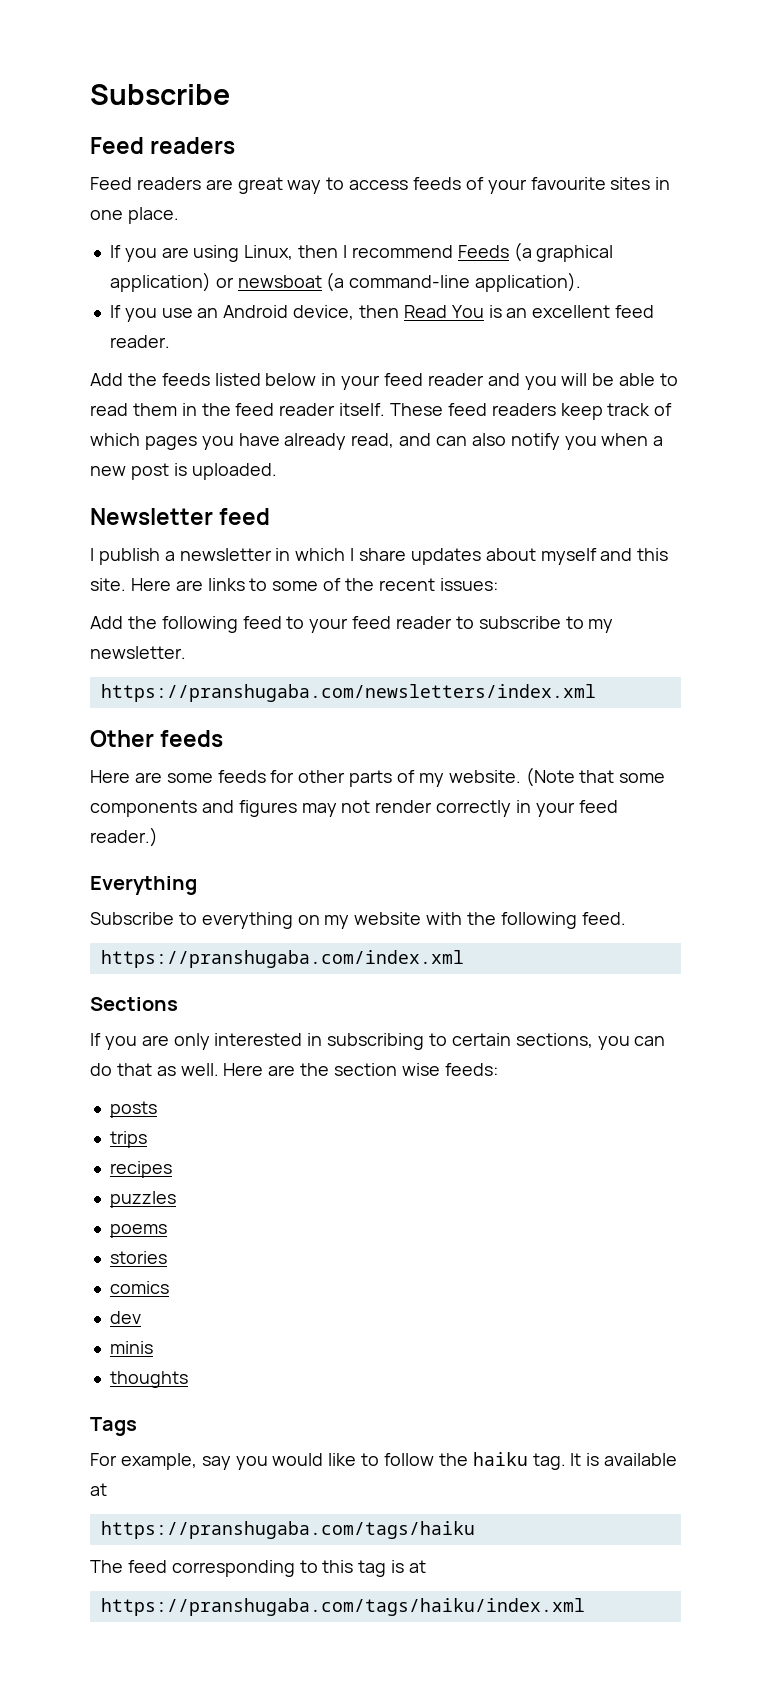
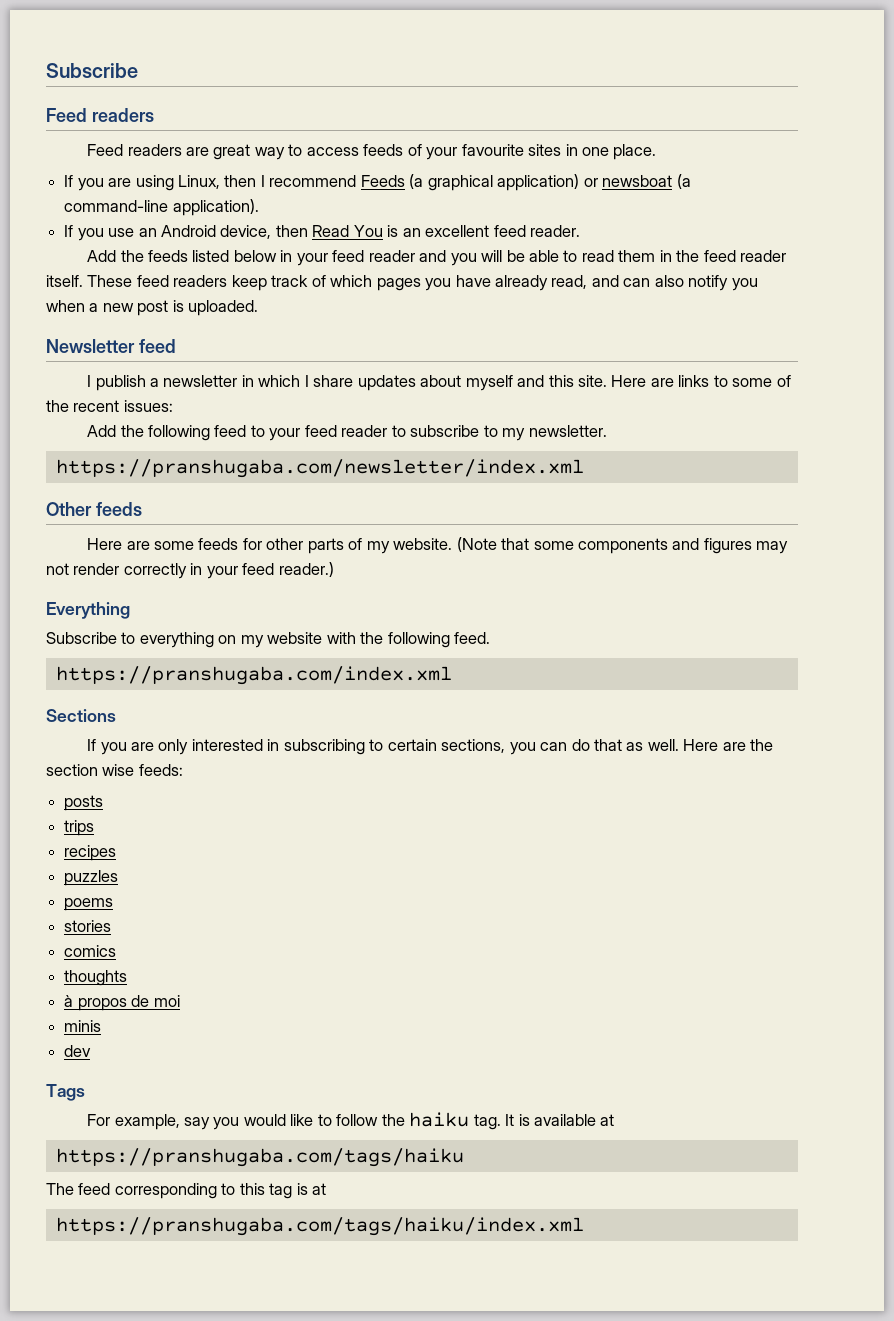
[100,684,596,702] https://pranshugaba.com/newsletters/index.xml -> [55,459,584,478] https://pranshugaba.com/newsletter/index.xml
[109,1311,141,1324] dev -> [64,970,128,986] [64,995,180,1011] thoughts // à propos de moi
[109,1371,188,1388] thoughts -> [64,1045,92,1057] dev

